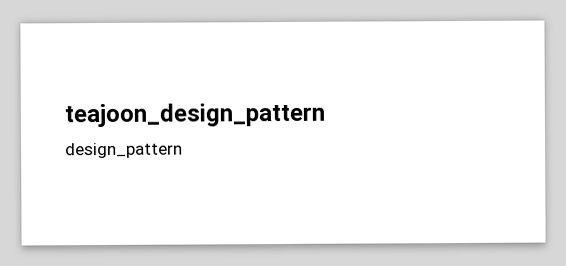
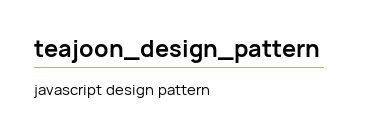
[65,142,183,159] design_pattern -> [33,85,211,98] javascript design pattern

